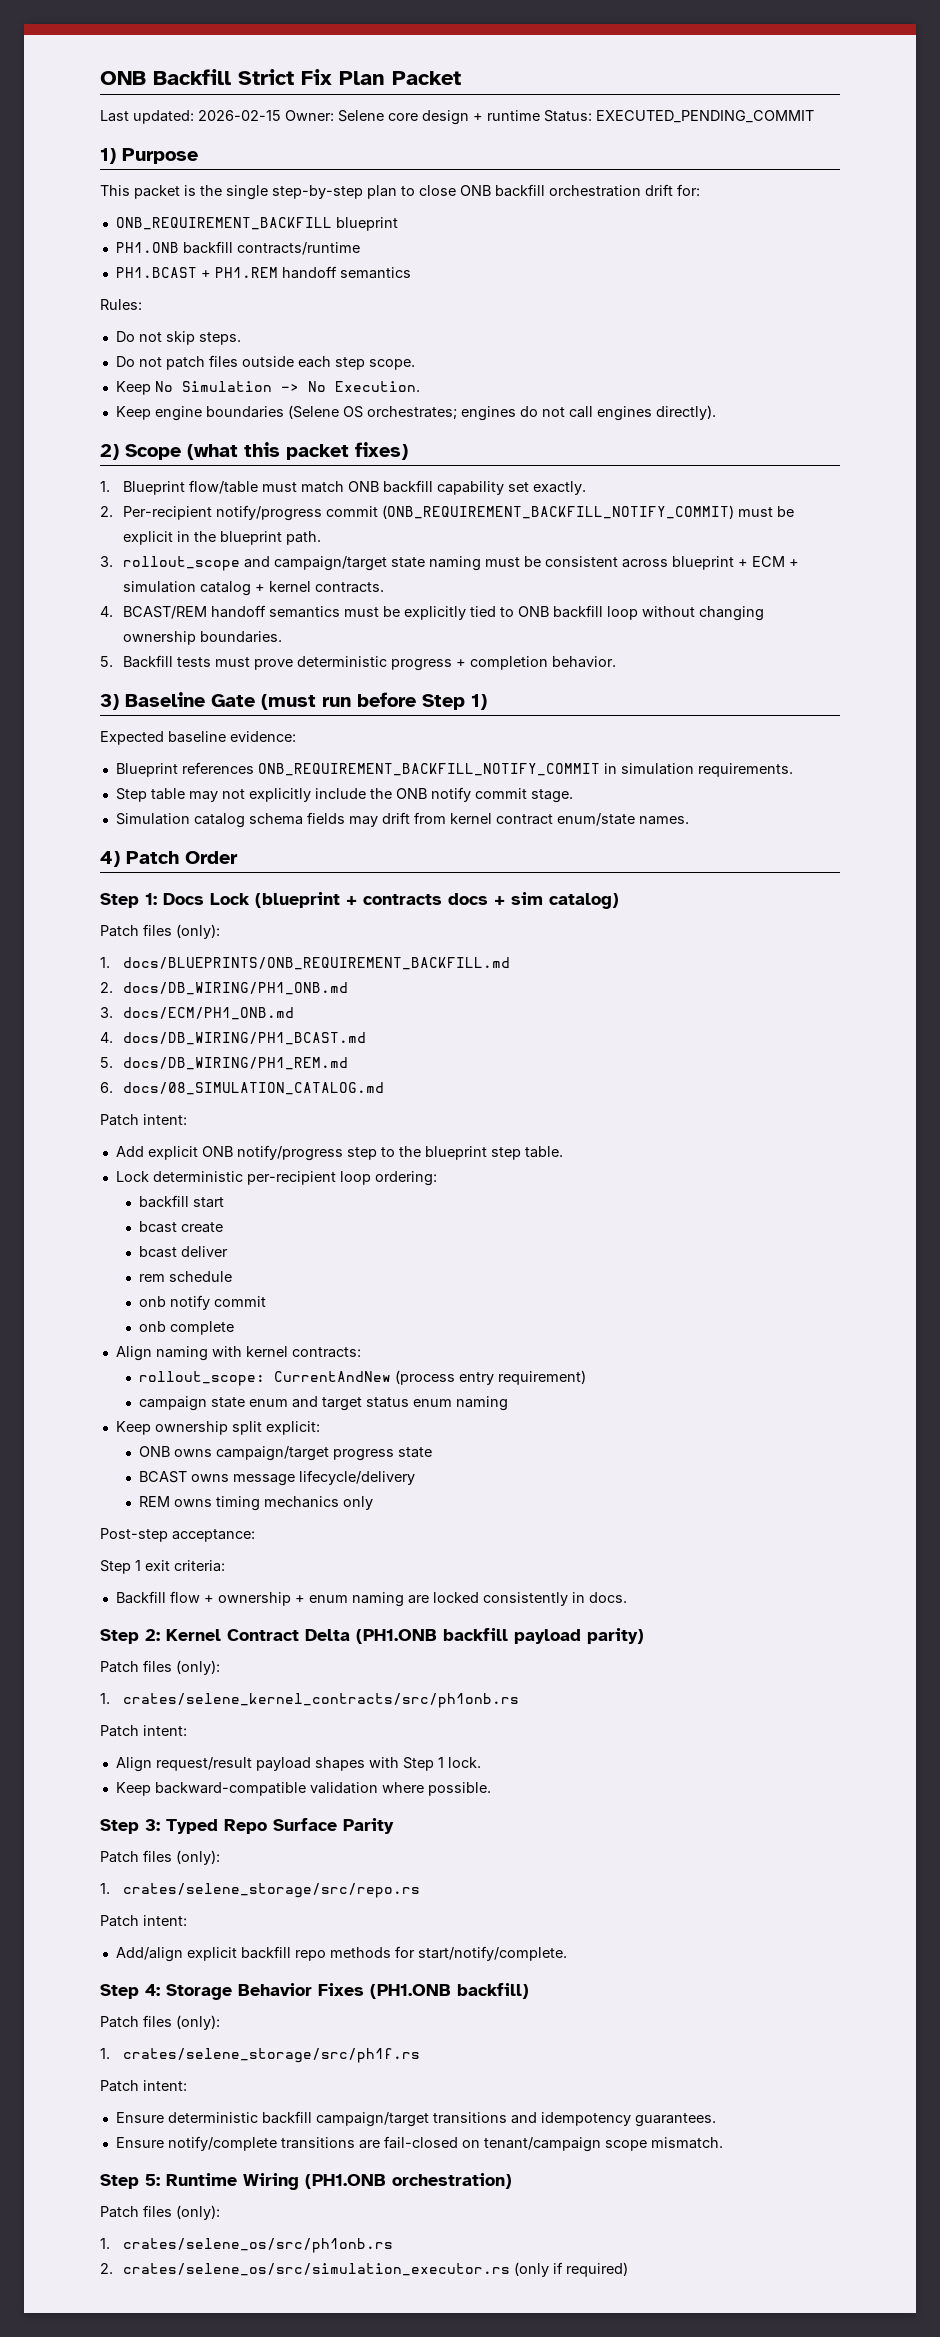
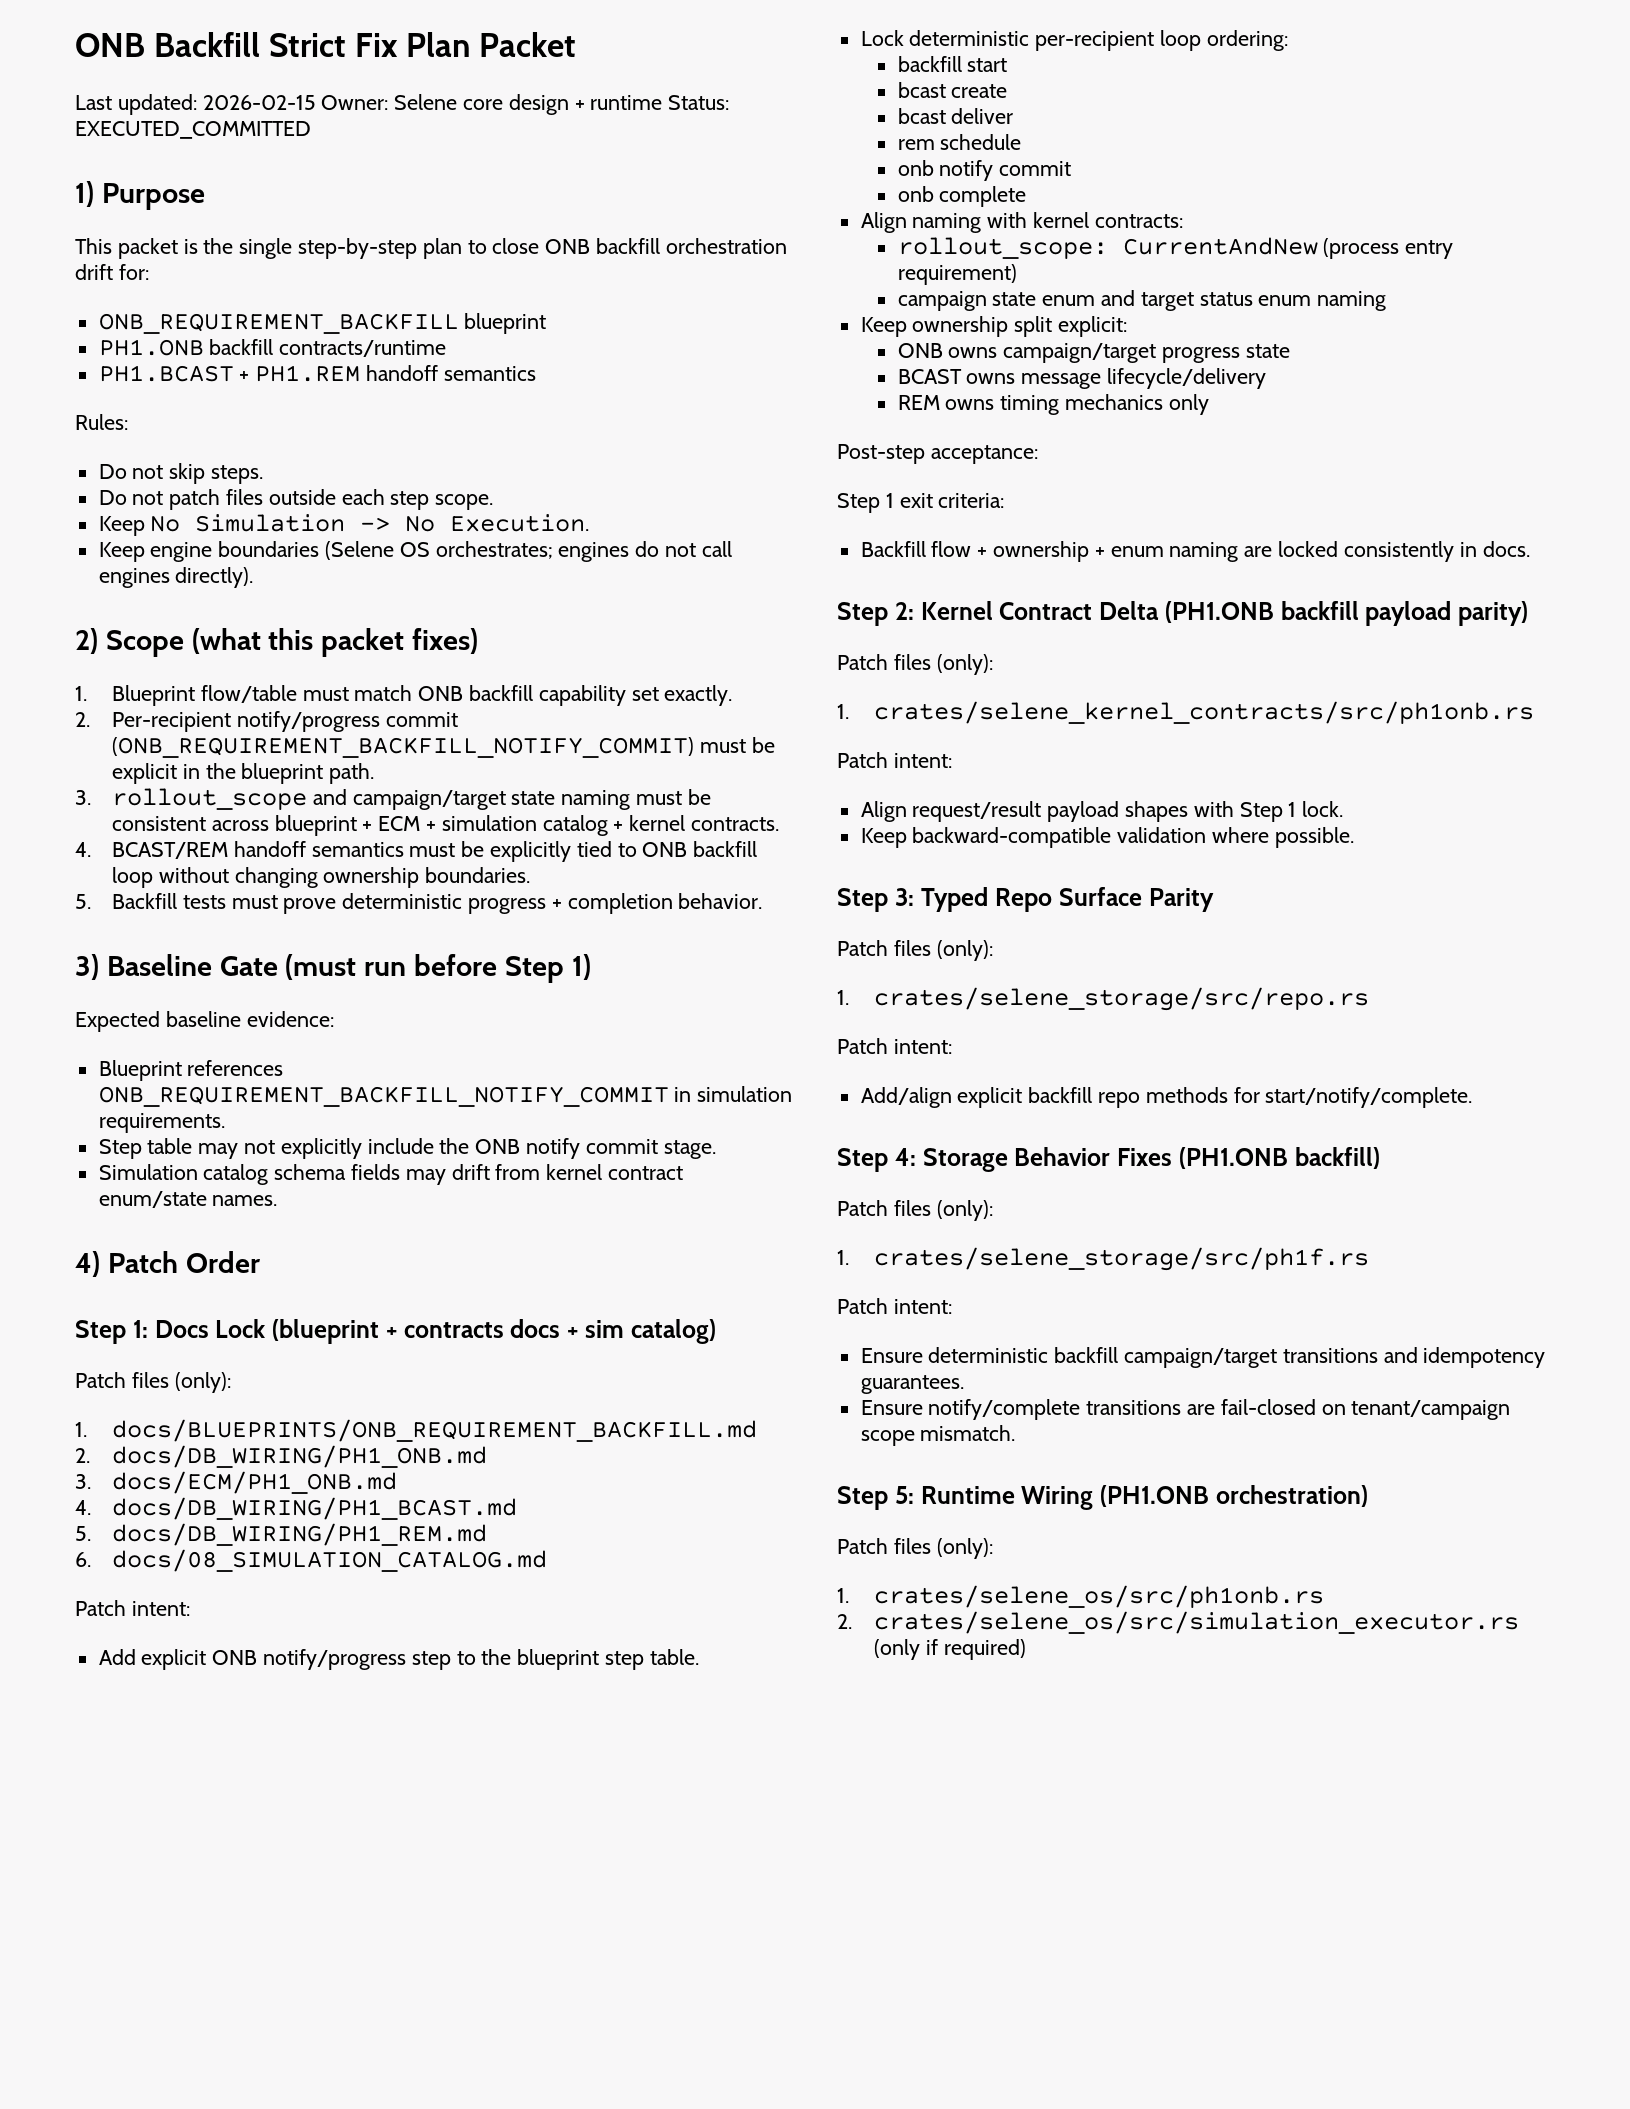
[596,110,814,123] EXECUTED_PENDING_COMMIT -> [75,121,311,139] EXECUTED_COMMITTED

